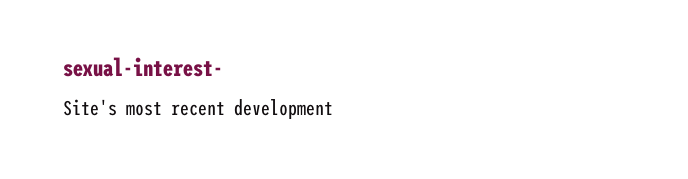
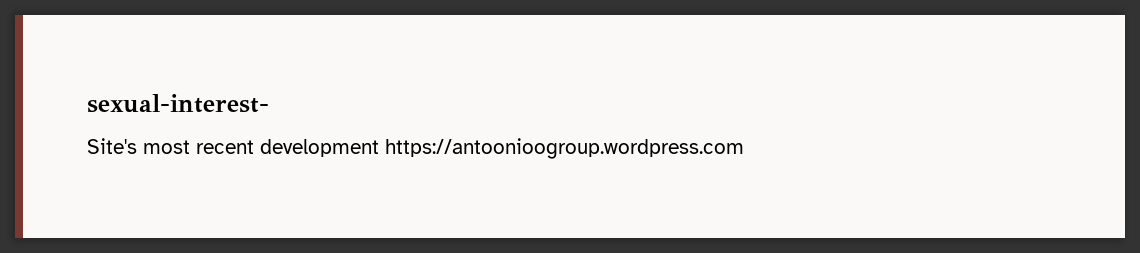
(333, 109) none -> [385,138,744,159] https://antoonioogroup.wordpress.com

